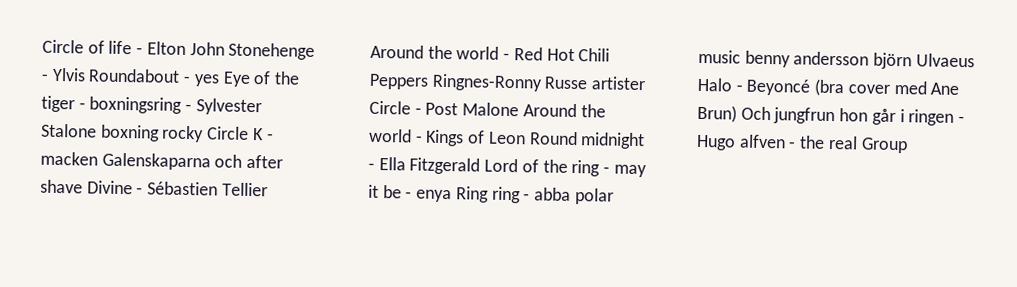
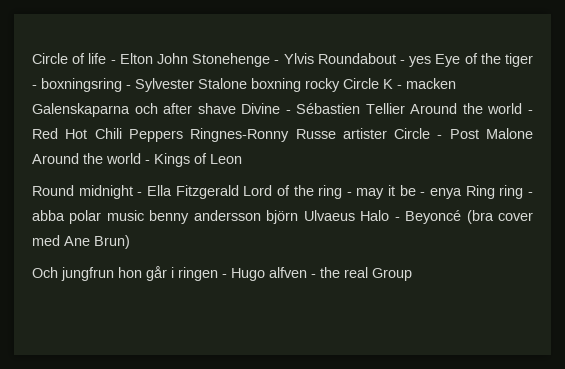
(526, 138) none -> (242, 159) //
(737, 113) none -> (130, 242) //

